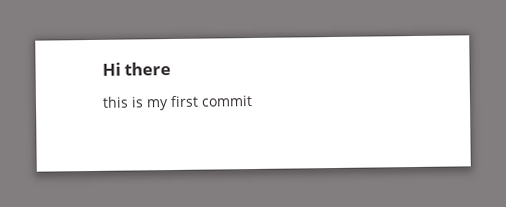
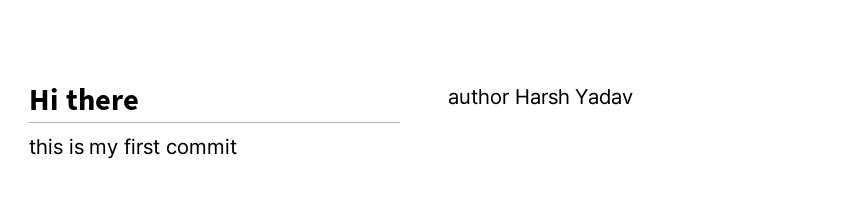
(253, 101) none -> [448,89,634,105] // author Harsh Yadav

